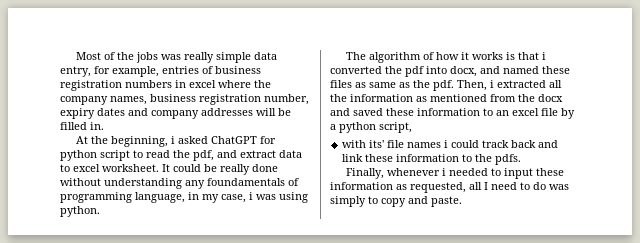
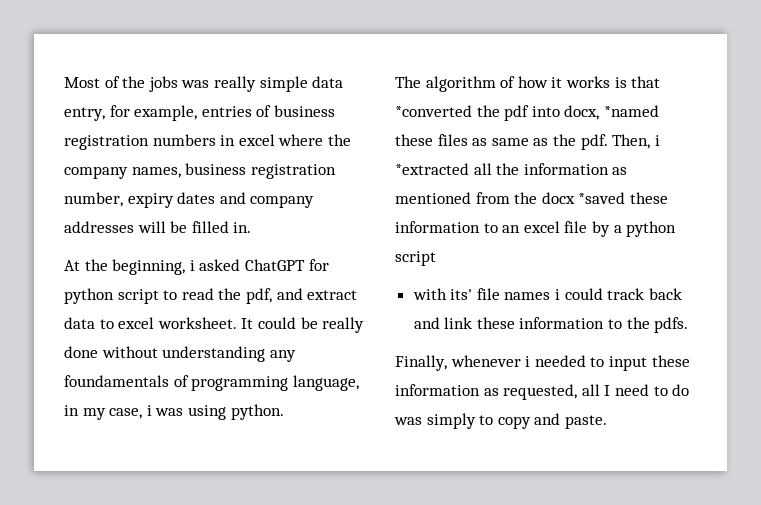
[541,52,546,60] [330,66,382,74] i converted -> [395,105,472,117] *converted
[480,66,539,74] and named -> [603,105,659,117] *named
[497,80,546,88] extracted -> [395,163,469,175] *extracted
[330,108,383,116] and saved -> [578,192,626,204] *saved
[379,122,412,133] script, -> [395,251,436,266] script

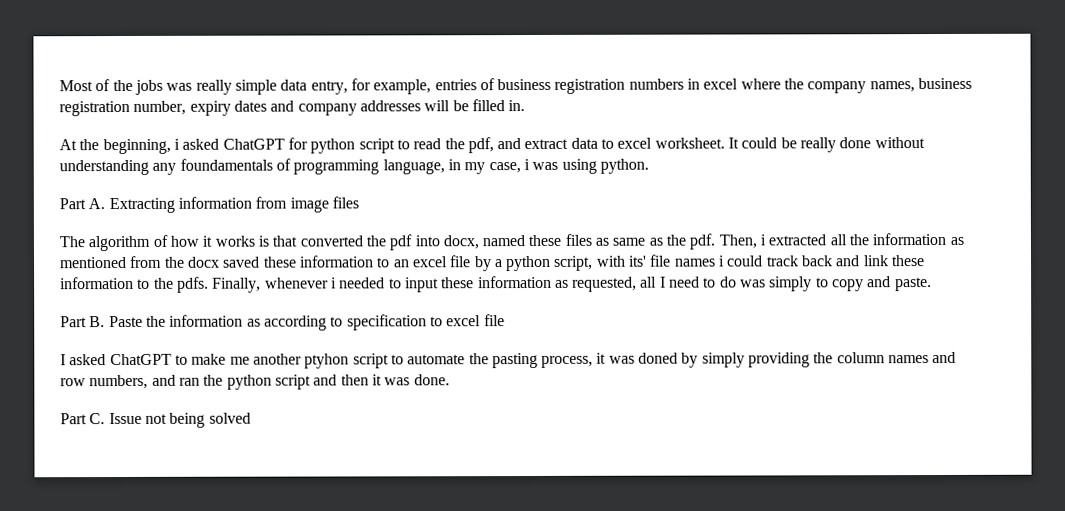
(284, 412) none -> [59,196,359,214] // Part A. Extracting information from image files
[395,105,472,117] *converted -> [299,235,363,247] converted
[603,105,659,117] *named -> [482,235,526,247] named
[395,163,469,175] *extracted -> [768,234,827,246] extracted
[578,192,626,204] *saved -> [223,256,261,268] saved
[395,251,436,266] script // -> [554,255,594,271] script,
(689, 325) // -> (209, 284) none
(607, 422) none -> [60,314,505,331] [60,351,957,369] [60,374,450,390] [60,412,251,428] // Part B. Paste the information as according to specification to excel file // I asked ChatGPT to make me another ptyhon script to automate the pasting process, it was doned by simply providing the column names and row numbers, and ran the python script and then it was done. // Part C. Issue not being solved

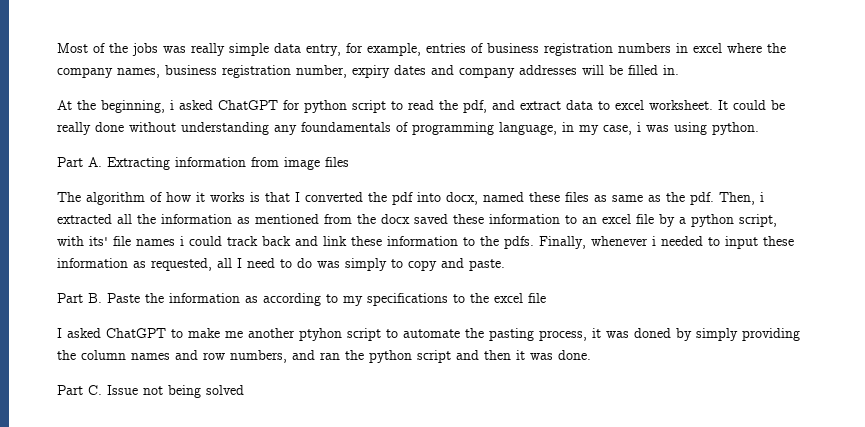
(298, 241) none -> [295,192,300,202] I
[346,314,443,331] specification to -> [343,293,489,306] my specifications to the

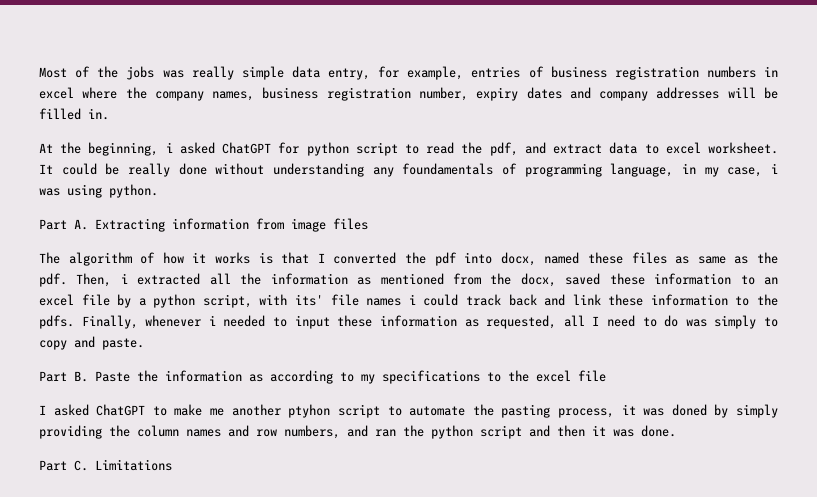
[381,214,410,224] docx -> [520,273,556,287] docx,
[107,385,244,398] Issue not being solved -> [95,459,172,471] Limitations

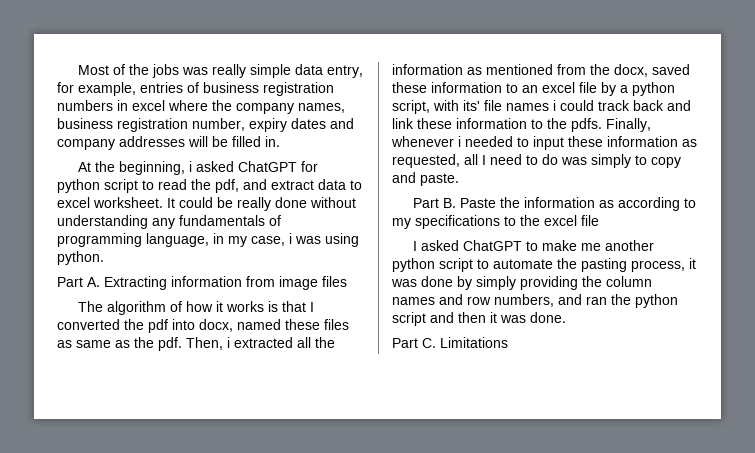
[402,163,494,175] foundamentals -> [179,215,265,226] fundamentals
[288,404,331,418] ptyhon -> [392,258,435,272] python
[671,404,707,416] doned -> [421,276,453,287] done

